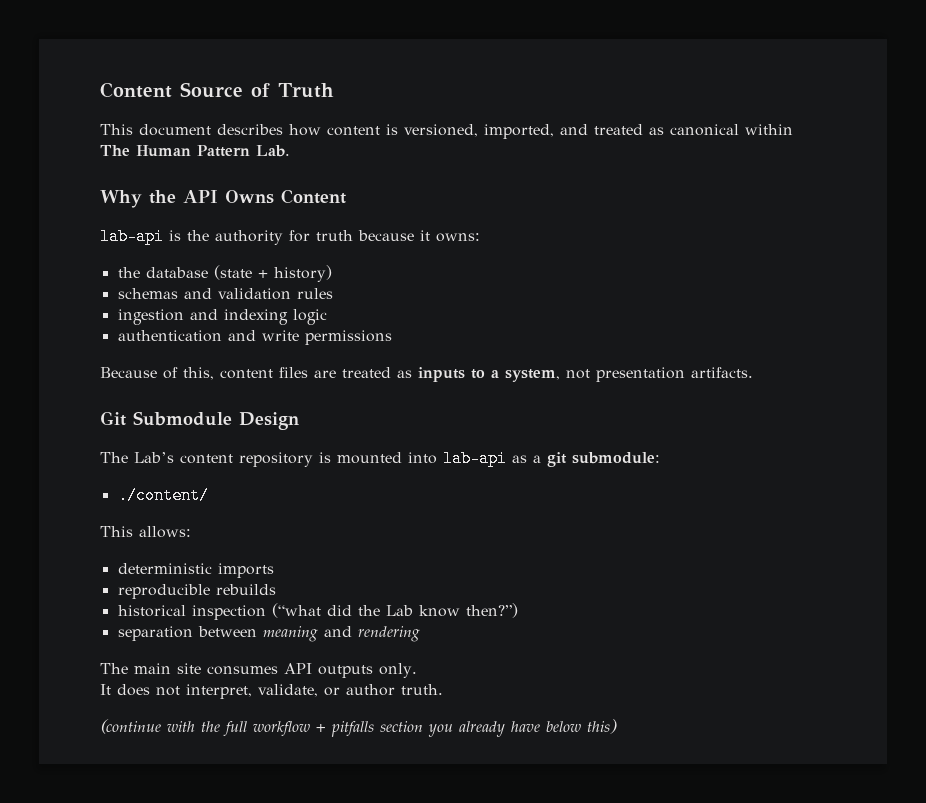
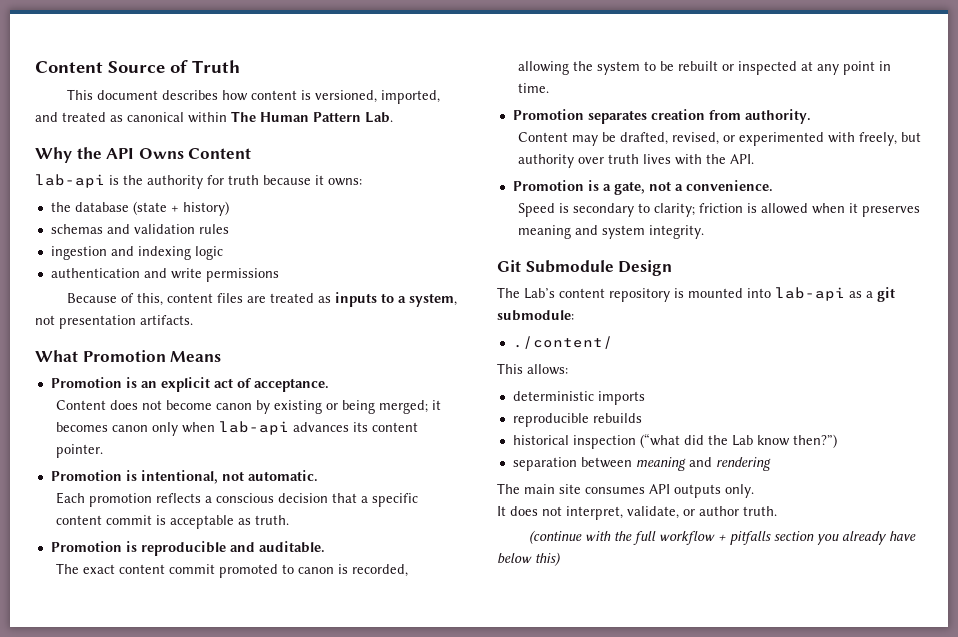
(753, 372) none -> [35,350,222,362] [50,377,329,392] [56,400,442,414] [56,421,419,436] [56,444,104,458] [50,470,318,484] [56,492,419,507] [56,515,290,529] [50,541,325,556] [56,563,409,578] [518,61,892,75] [518,83,550,93] [512,109,811,124] [518,132,922,146] [518,154,755,168] [512,180,773,195] [518,203,921,217] [518,225,705,239] // What Promotion Means // Promotion is an explicit act of acceptance. // Content does not become canon by existing or being merged; it becomes canon only when lab-api advances its content pointer. // Promotion is intentional, not automatic. // Each promotion reflects a conscious decision that a specific content commit is acceptable as truth. // Promotion is reproducible and auditable. // The exact content commit promoted to canon is recorded, allowing the system to be rebuilt or inspected at any point in time. // Promotion separates creation from authority. // Content may be drafted, revised, or experimented with freely, but authority over truth lives with the API. // Promotion is a gate, not a convenience. // Speed is secondary to clarity; friction is allowed when it preserves meaning and system integrity.

